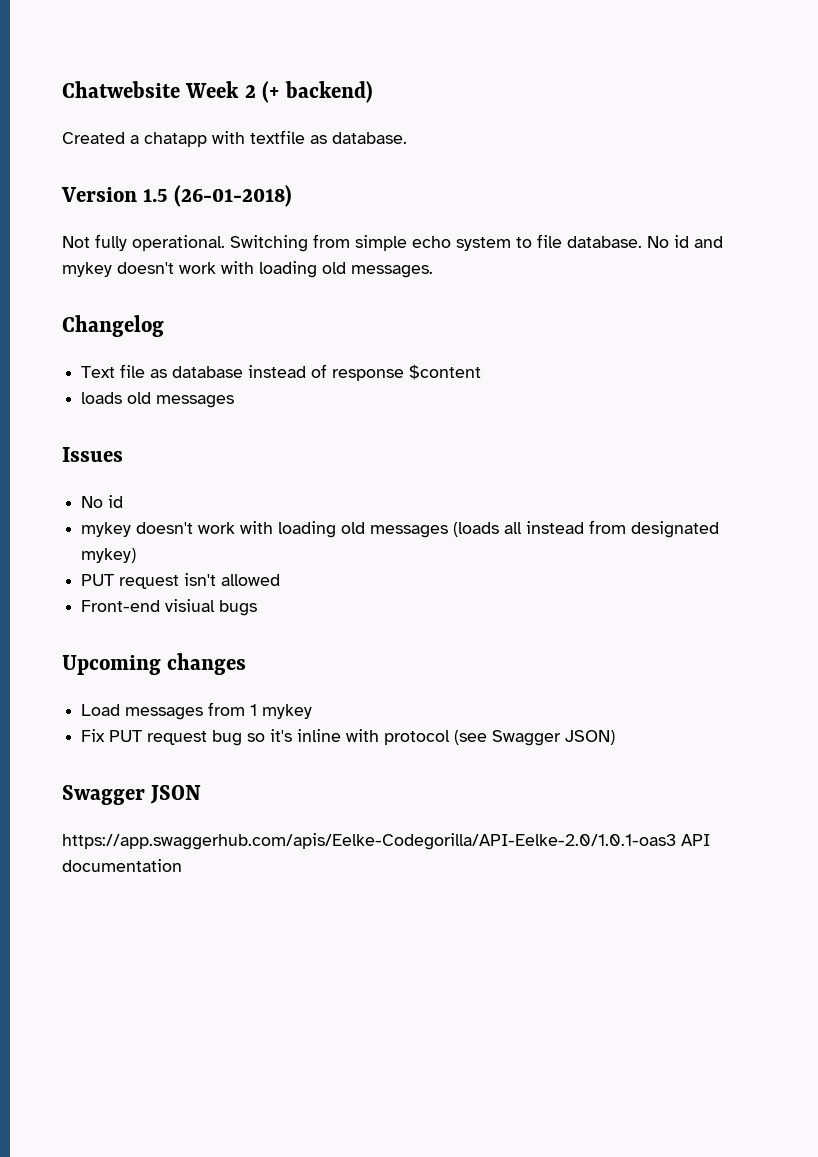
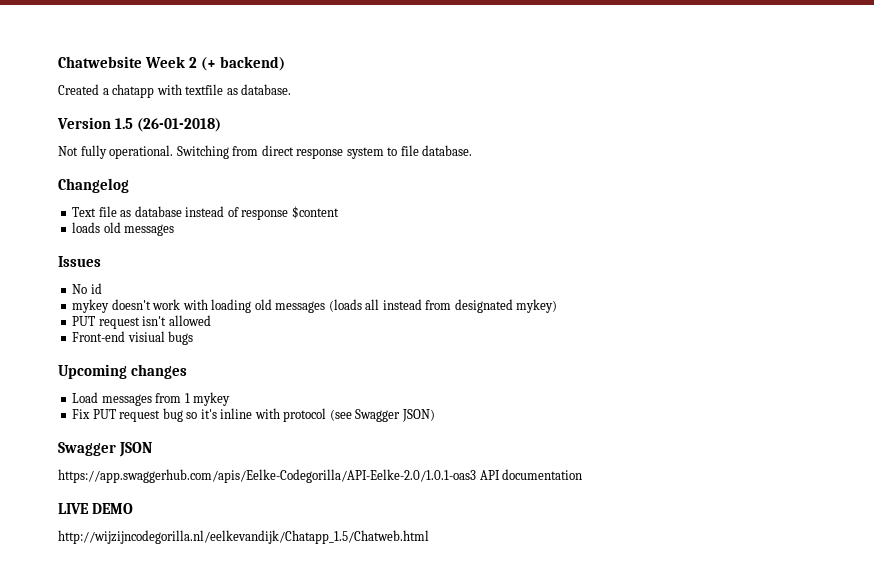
[355,235,451,251] simple echo -> [261,145,344,159] direct response
[647,235,723,248] [62,261,433,278] No id and mykey doesn't work with loading old messages. -> (473, 150) none
(182, 865) none -> [58,503,134,514] [58,530,429,544] // LIVE DEMO // http://wijzijncodegorilla.nl/eelkevandijk/Chatapp_1.5/Chatweb.html

